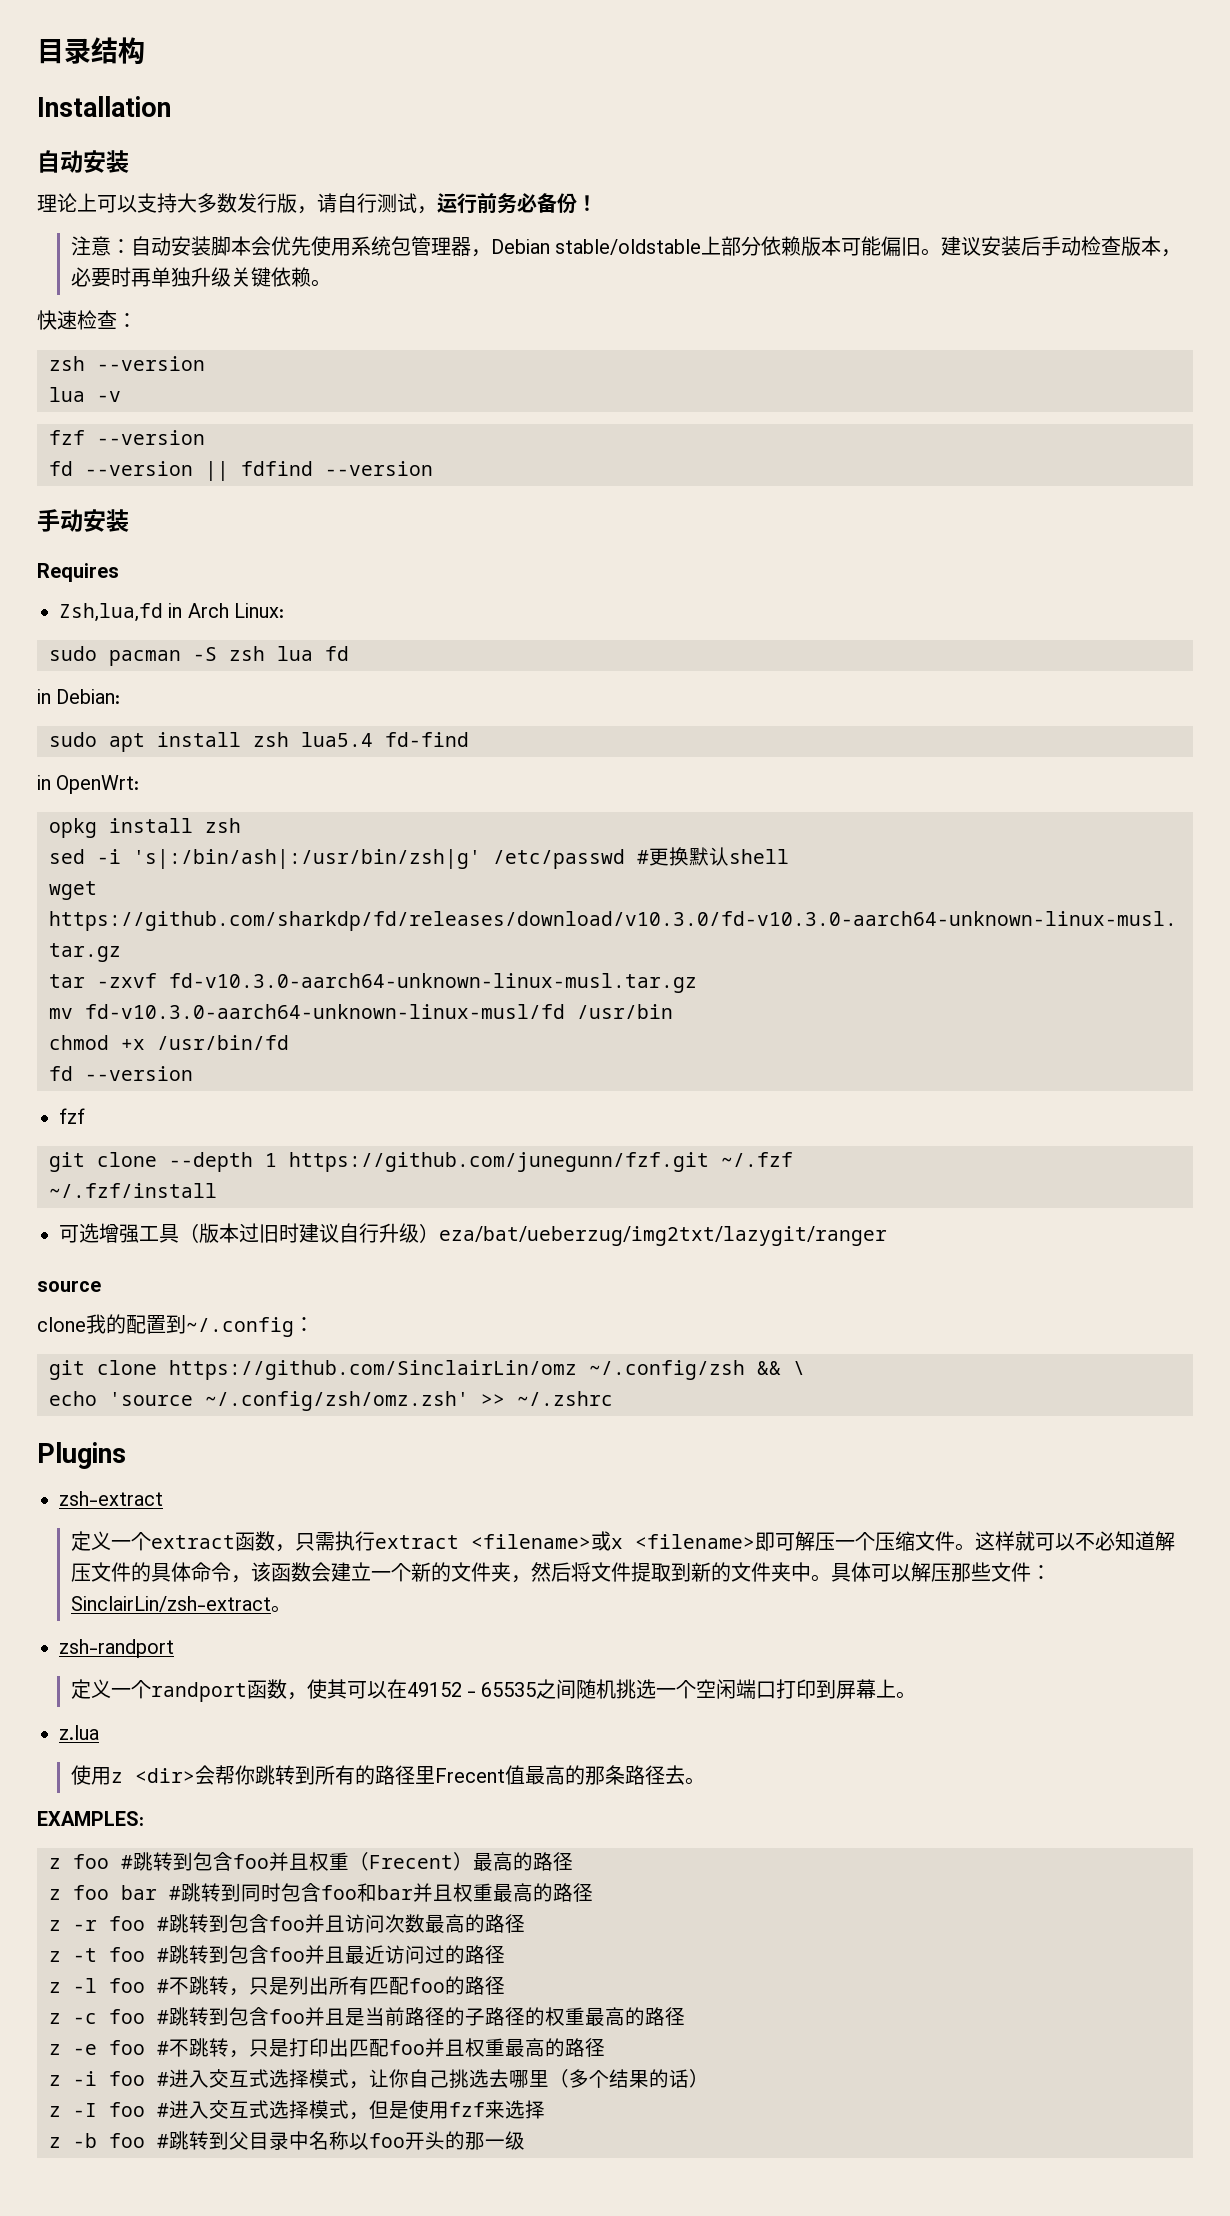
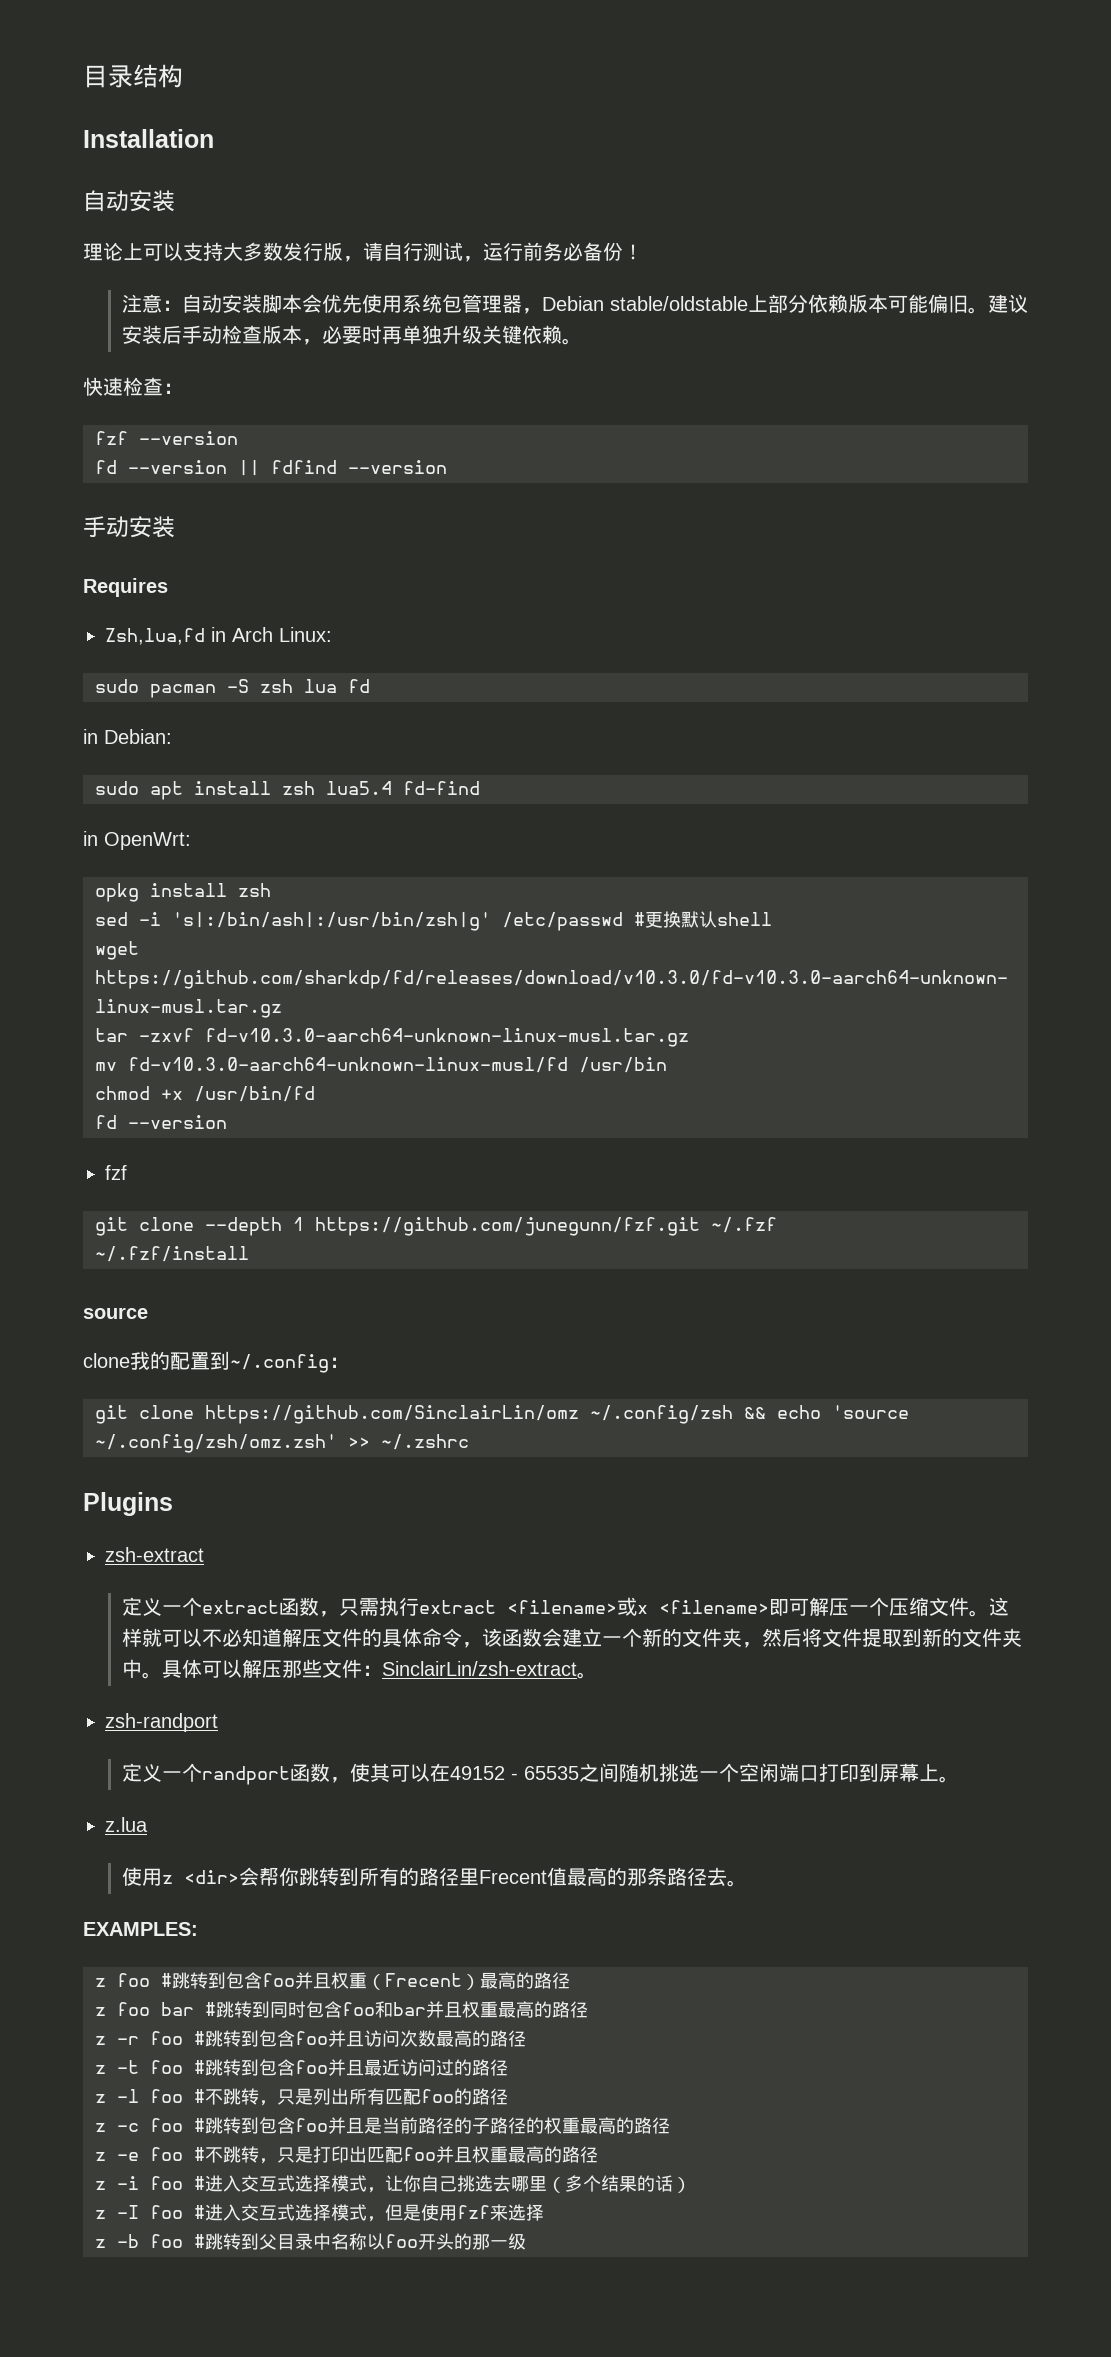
[49,356,205,371] [49,387,121,402] // zsh --version // lua -v -> (183, 388) none
[59,1223,887,1246] // 可选增强工具（版本过旧时建议自行升级）eza/bat/ueberzug/img2txt/lazygit/ranger -> (249, 1254) none
[793,1361,805,1375] \ // -> (766, 1413) none

